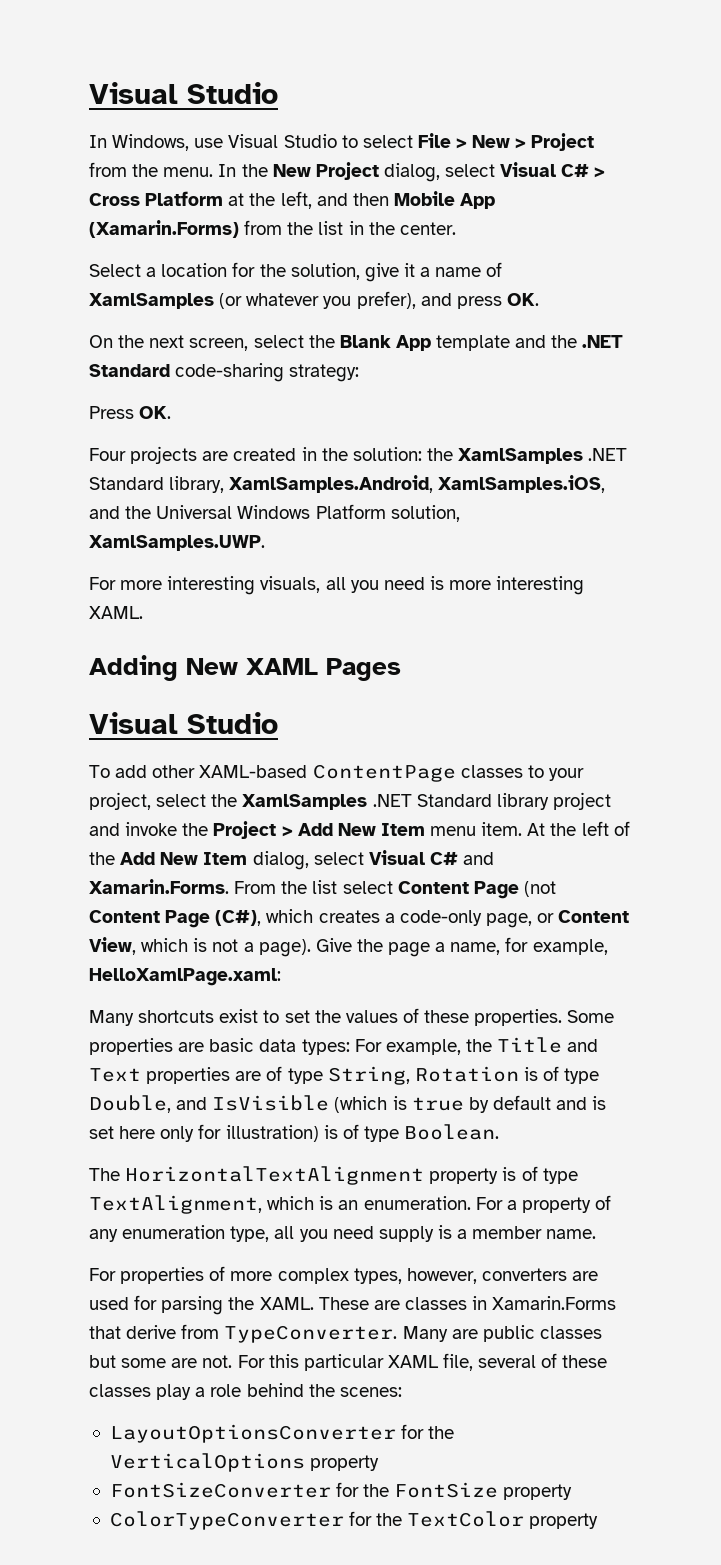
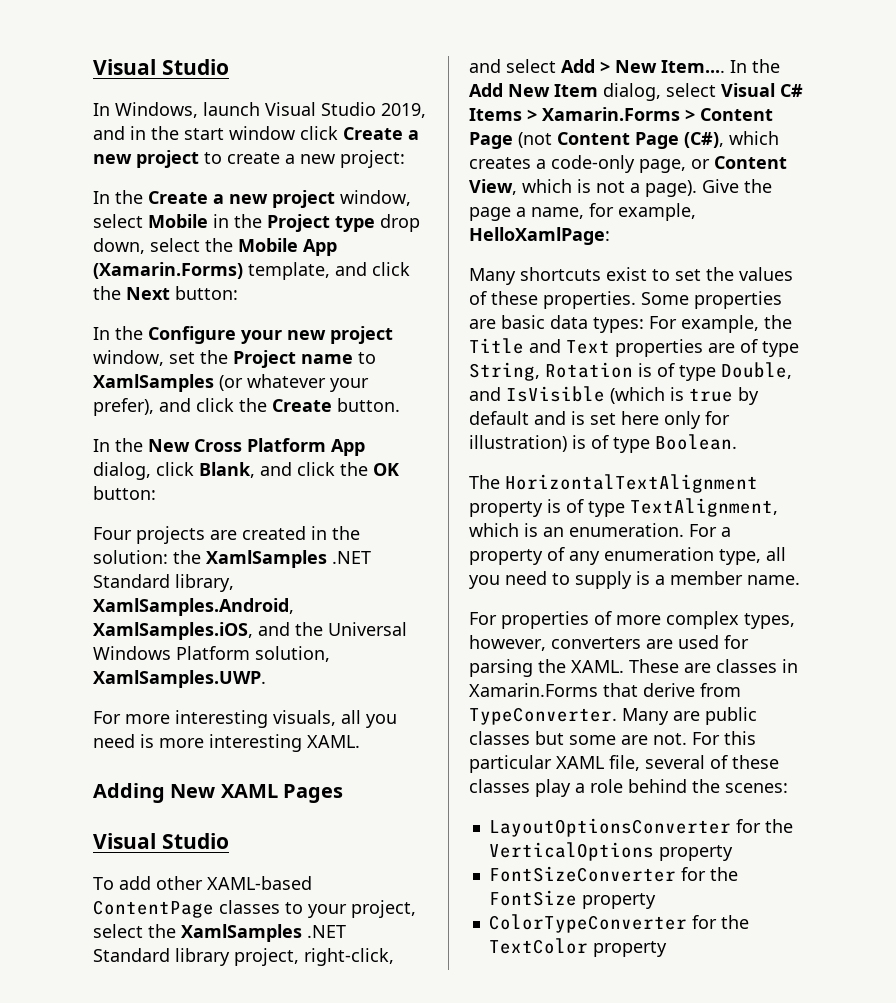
[194,133,595,151] [89,162,606,182] [89,191,496,209] [89,220,456,238] [89,262,503,282] [89,291,539,309] [89,335,624,351] [89,363,360,382] [89,406,172,419] use Visual Studio to select File > New > Project from the menu. In the New Project dialog, select Visual C# > Cross Platform at the left, and then Mobile App (Xamarin.Forms) from the list in the center. // Select a location for the solution, give it a name of XamlSamples (or whatever you prefer), and press OK. // On the next screen, select the Blank App template and the .NET Standard code-sharing strategy: // Press OK. -> [203,102,426,118] [93,126,419,140] [93,150,405,168] [93,190,411,208] [93,214,420,232] [93,238,337,256] [93,262,410,280] [93,286,238,300] [93,326,393,344] [93,350,376,368] [93,374,369,392] [93,398,400,416] [93,438,365,456] [93,462,399,480] [93,486,156,500] launch Visual Studio 2019, and in the start window click Create a new project to create a new project: // In the Create a new project window, select Mobile in the Project type drop down, select the Mobile App (Xamarin.Forms) template, and click the Next button: // In the Configure your new project window, set the Project name to XamlSamples (or whatever your prefer), and click the Create button. // In the New Cross Platform App dialog, click Blank, and click the OK button:
[552,792,611,810] [89,821,630,839] project and invoke the Project > Add New Item menu item. At the left of -> [234,948,394,966] [469,59,747,73] project, right-click, and select Add > New Item.... In
[463,852,495,865] [89,879,393,894] and Xamarin.Forms. From the list select -> [469,107,695,121] Items > Xamarin.Forms >
[89,968,281,986] HelloXamlPage.xaml: -> [469,227,610,245] HelloXamlPage:
(374, 1232) none -> [552,573,570,585] to

